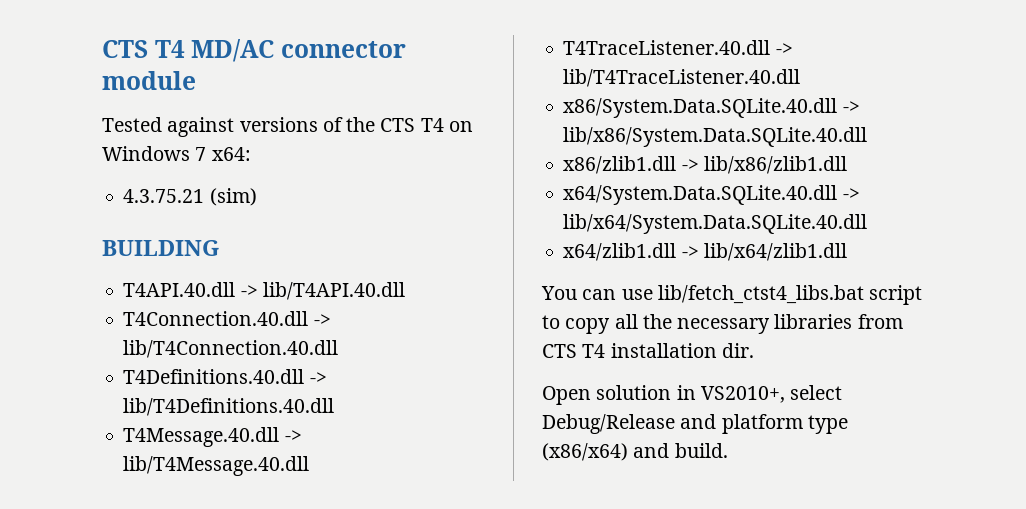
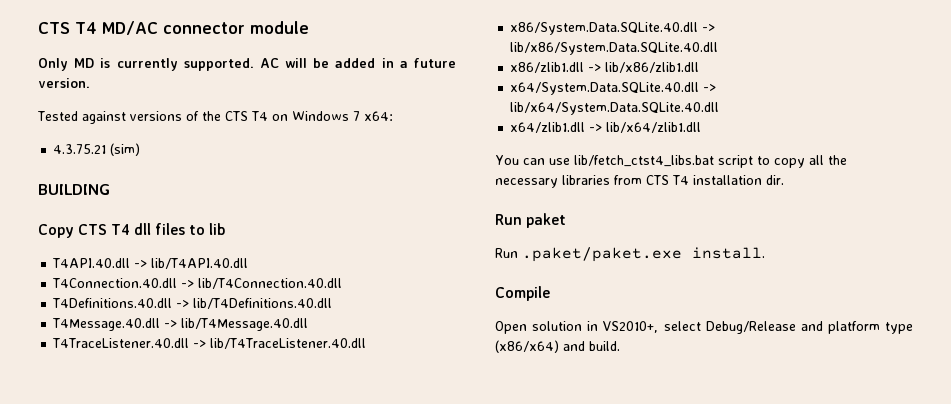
(196, 80) none -> [38,58,457,71] [38,78,90,88] // Only MD is currently supported. AC will be added in a future version.
(219, 248) none -> [38,223,226,238] // Copy CTS T4 dll files to lib
(754, 350) none -> [495,213,567,228] [495,247,765,262] [495,286,550,301] // Run paket // Run .paket/paket.exe install. // Compile

